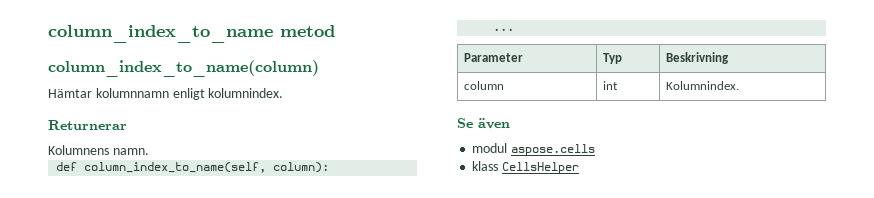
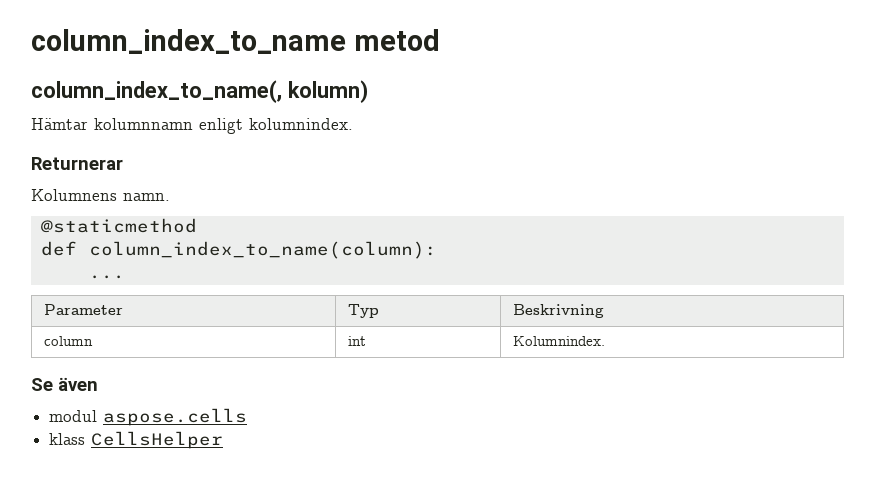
[48,60,319,77] column_index_to_name(column) -> [31,80,368,103] column_index_to_name(, kolumn)
(149, 151) none -> [40,218,197,233] // @staticmethod
[84,162,330,173] column_index_to_name(self, column): -> [88,241,437,259] column_index_to_name(column):

